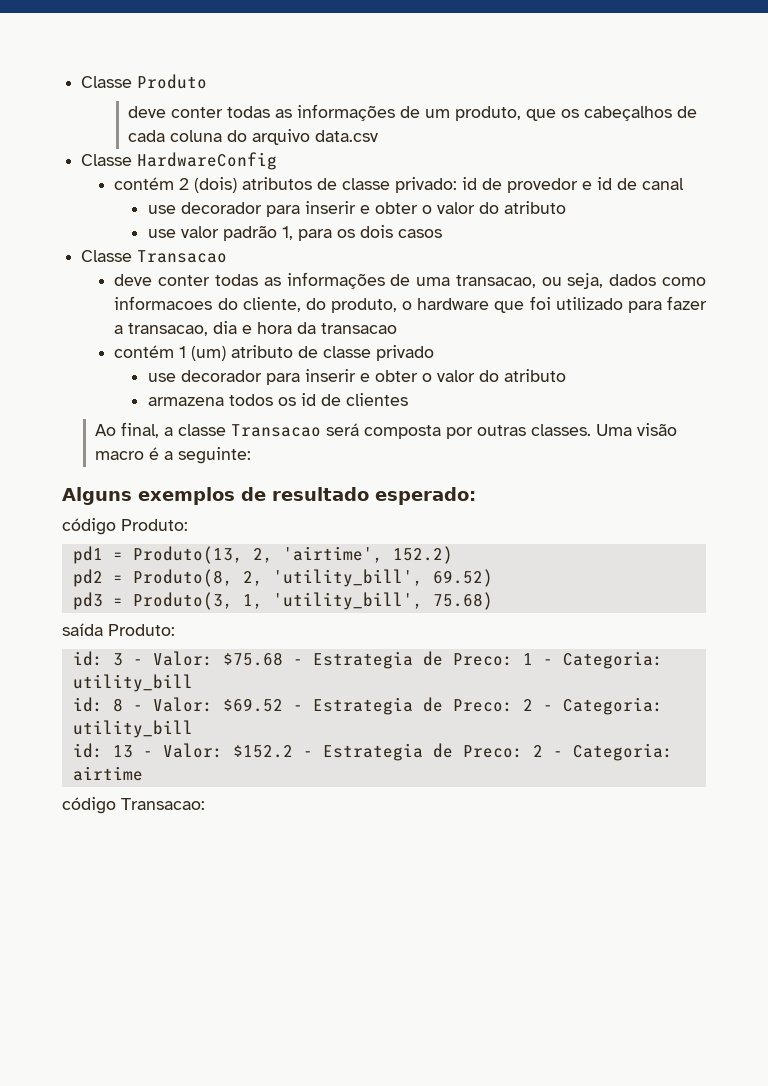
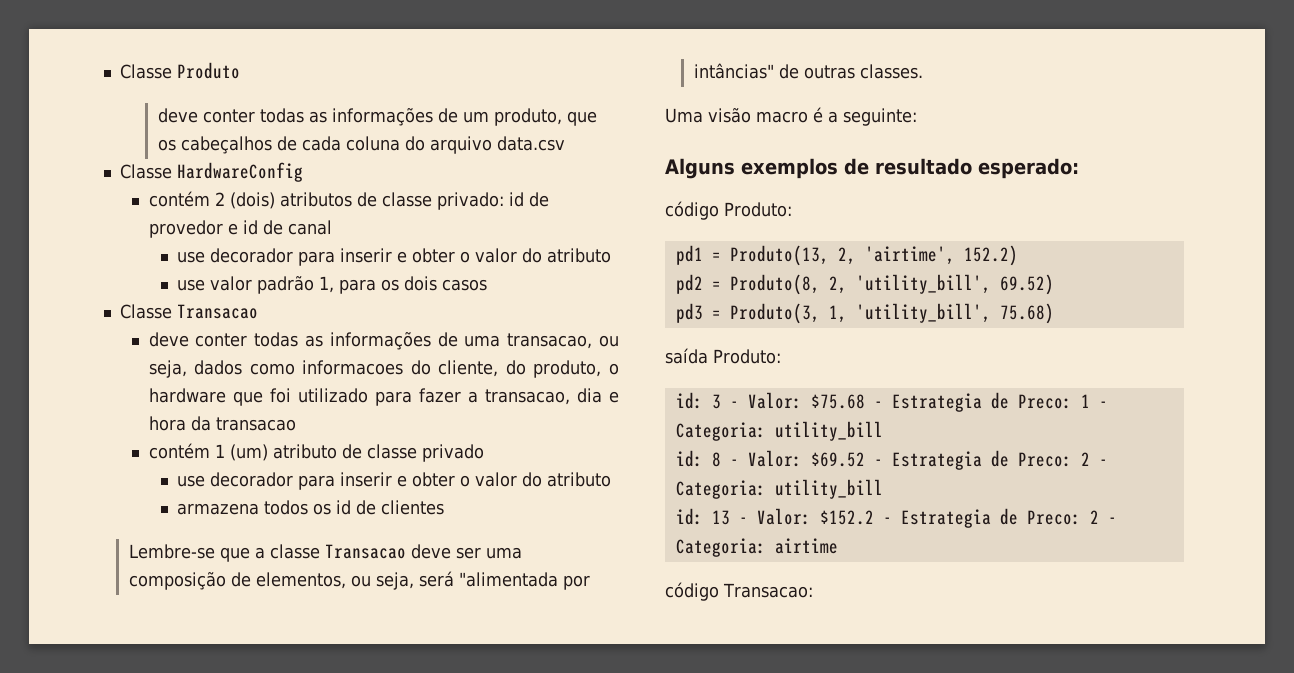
[95,422,160,438] Ao final, -> [128,544,250,562] Lembre-se que
[326,423,474,439] será composta por -> [410,544,522,559] [128,571,590,590] [693,63,799,79] deve ser uma composição de elementos, ou seja, será "alimentada por intâncias" de
(592, 430) none -> (923, 71) //

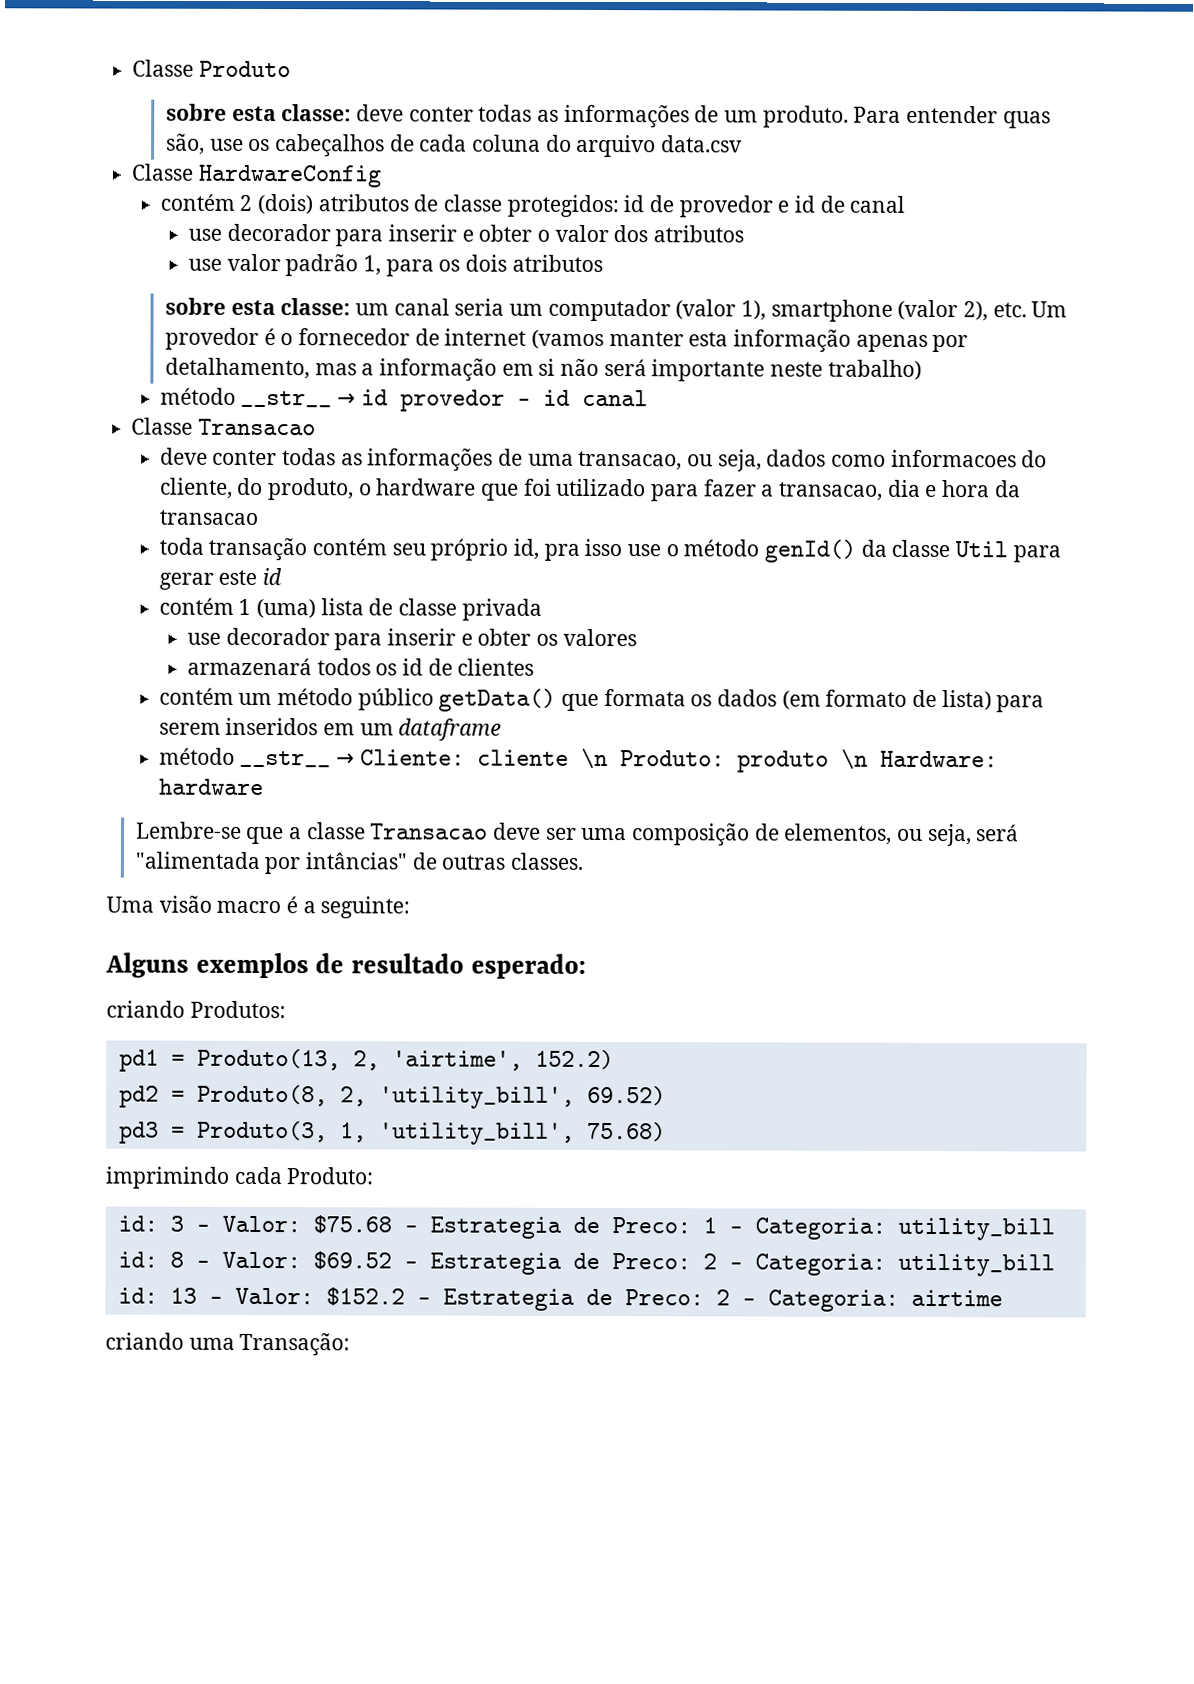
(240, 70) none -> [166,103,352,122] sobre esta classe:
[493,108,597,126] produto, que -> [762,105,1051,129] [166,133,244,155] produto. Para entender quas são, use
[436,192,504,210] privado: -> [506,194,619,218] protegidos:
[522,248,612,263] do atributo -> [613,225,745,243] dos atributos
[442,279,488,291] casos -> [511,254,603,273] [165,297,1068,322] [165,327,969,353] [165,357,922,382] [159,387,648,412] atributos // sobre esta classe: um canal seria um computador (valor 1), smartphone (valor 2), etc. Um provedor é o fornecedor de internet (vamos manter esta informação apenas por detalhamento, mas a informação em si não será importante neste trabalho) // método __str__ → id provedor - id canal
(296, 424) none -> [158,537,1061,563] [158,568,282,590] // toda transação contém seu próprio id, pra isso use o método genId() da classe Util para gerar este id
[229,444,484,462] [177,472,612,490] [177,503,260,515] (um) atributo de classe privado // use decorador para inserir e obter o valor do atributo // armazena -> [255,598,542,621] [187,627,637,651] [187,657,313,676] (uma) lista de classe privada // use decorador para inserir e obter os valores // armazenará
(445, 507) none -> [158,687,1045,713] [158,717,502,741] [158,747,998,773] [158,778,264,796] // contém um método público getData() que formata os dados (em formato de lista) para serem inseridos em um dataframe // método __str__ → Cliente: cliente \n Produto: produto \n Hardware: hardware
[665,201,792,220] código Produto: -> [106,1000,286,1019] criando Produtos:
[665,348,708,364] saída -> [105,1166,283,1189] imprimindo cada
[665,582,813,601] código Transacao: -> [105,1332,351,1357] criando uma Transação:

